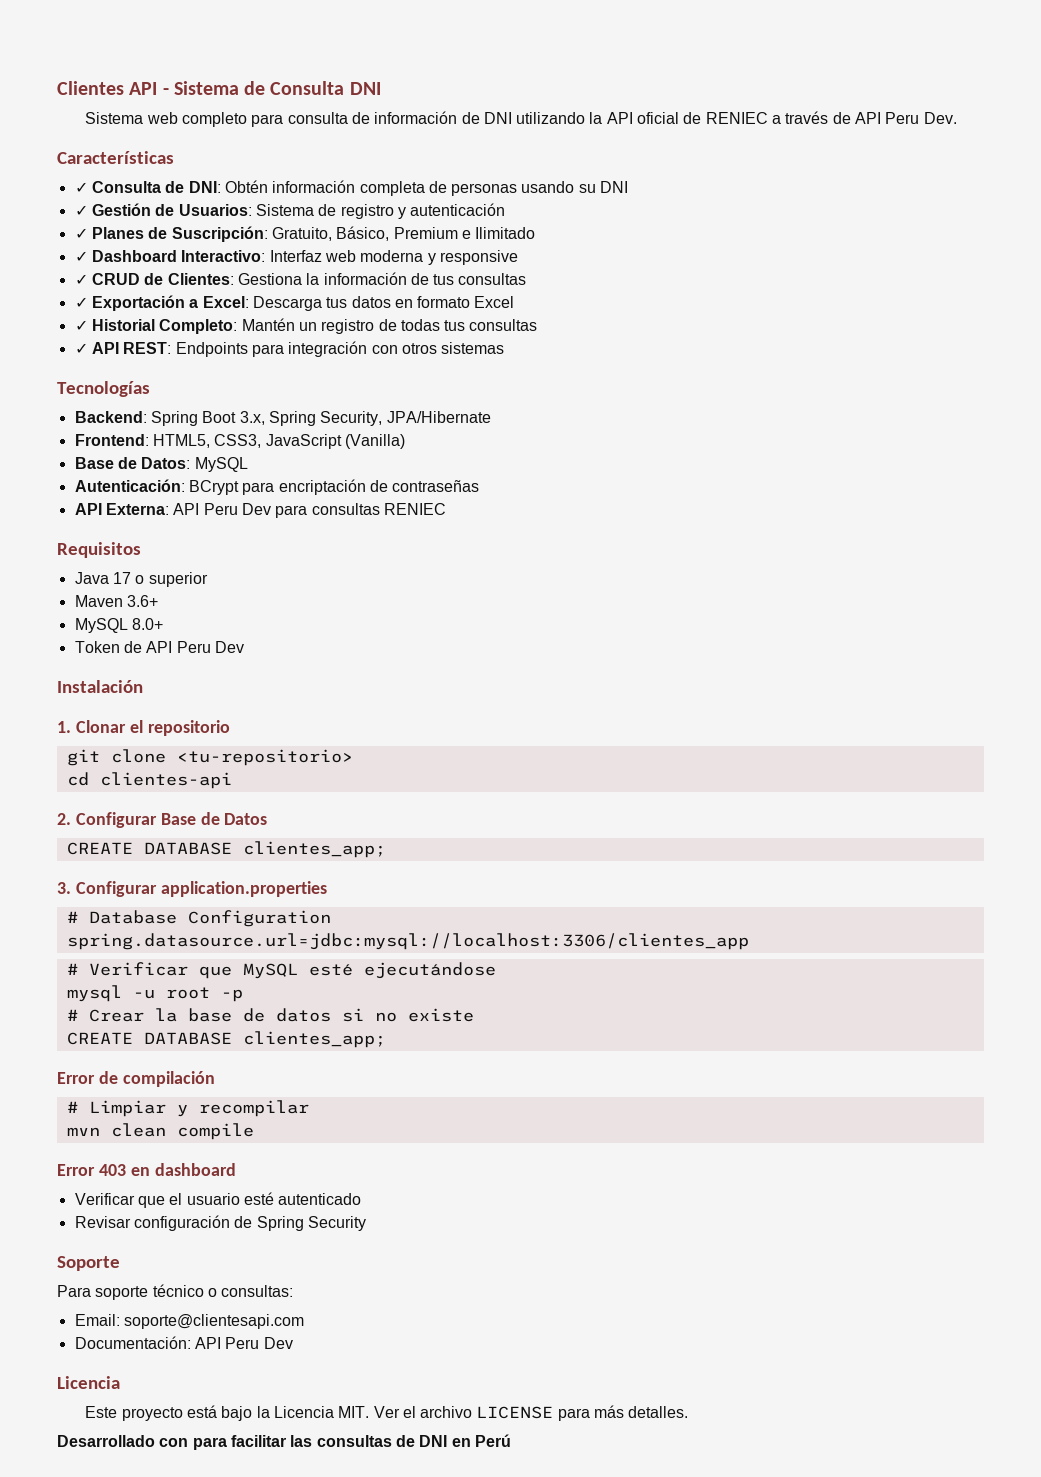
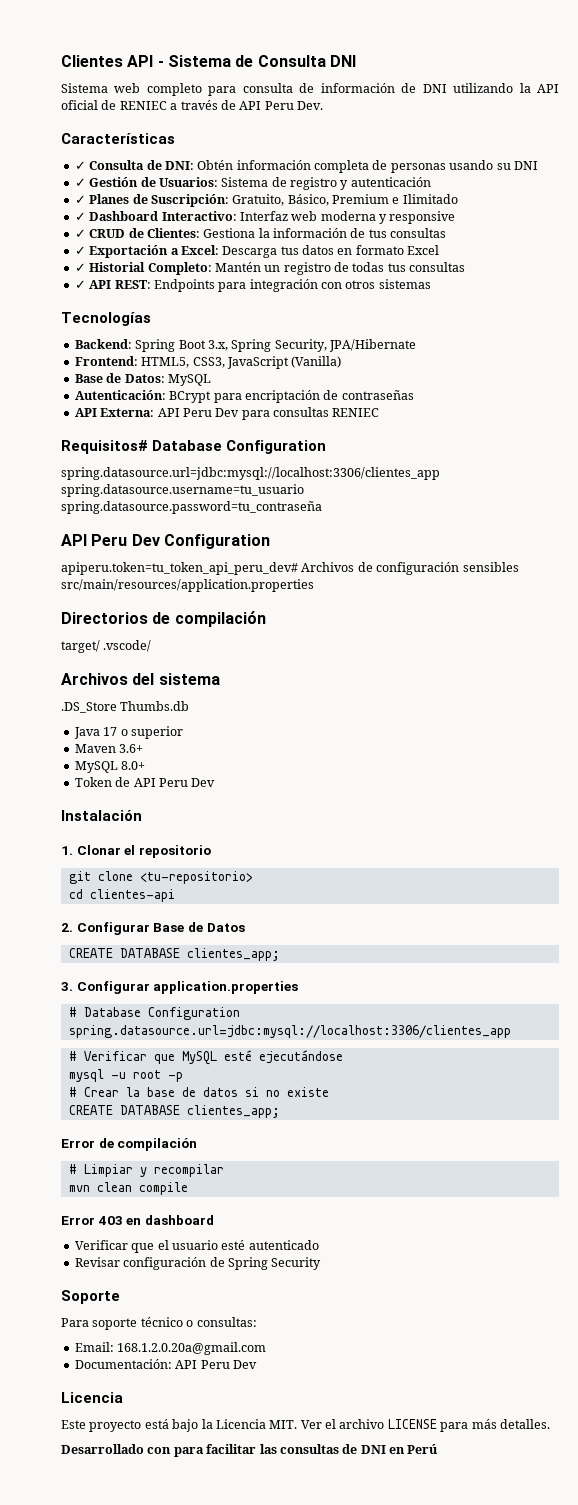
[57,542,141,558] Requisitos -> [61,440,327,454] [61,467,440,480] [61,484,304,497] [61,501,322,514] [61,534,270,549] [61,562,519,575] [61,579,314,592] [61,611,266,627] [61,640,152,653] [61,673,220,685] [61,701,190,713] Requisitos# Database Configuration // spring.datasource.url=jdbc:mysql://localhost:3306/clientes_app spring.datasource.username=tu_usuario spring.datasource.password=tu_contraseña // API Peru Dev Configuration // apiperu.token=tu_token_api_peru_dev# Archivos de configuración sensibles src/main/resources/application.properties // Directorios de compilación // target/ .vscode/ // Archivos del sistema // .DS_Store Thumbs.db
[123,1314,304,1329] soporte@clientesapi.com -> [117,1342,267,1355] 168.1.2.0.20a@gmail.com

